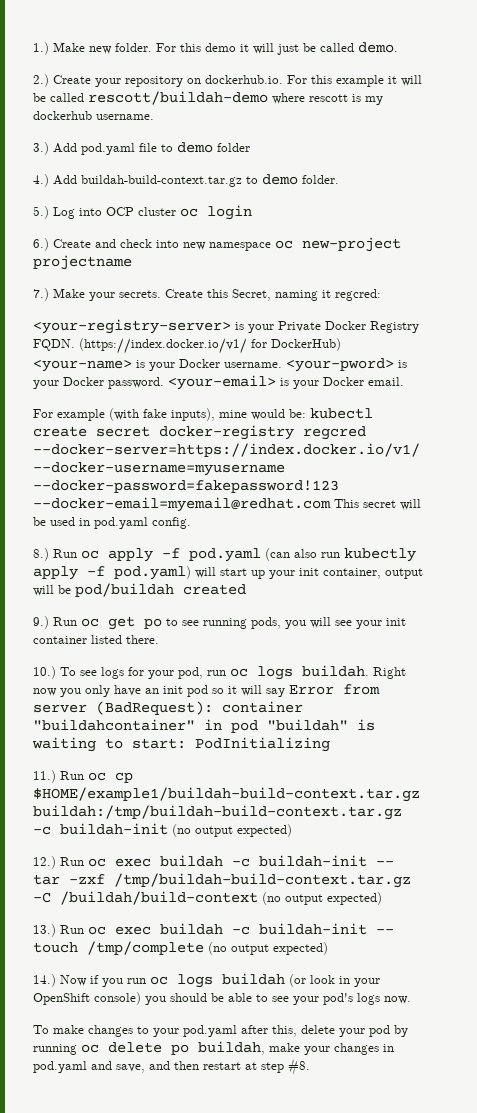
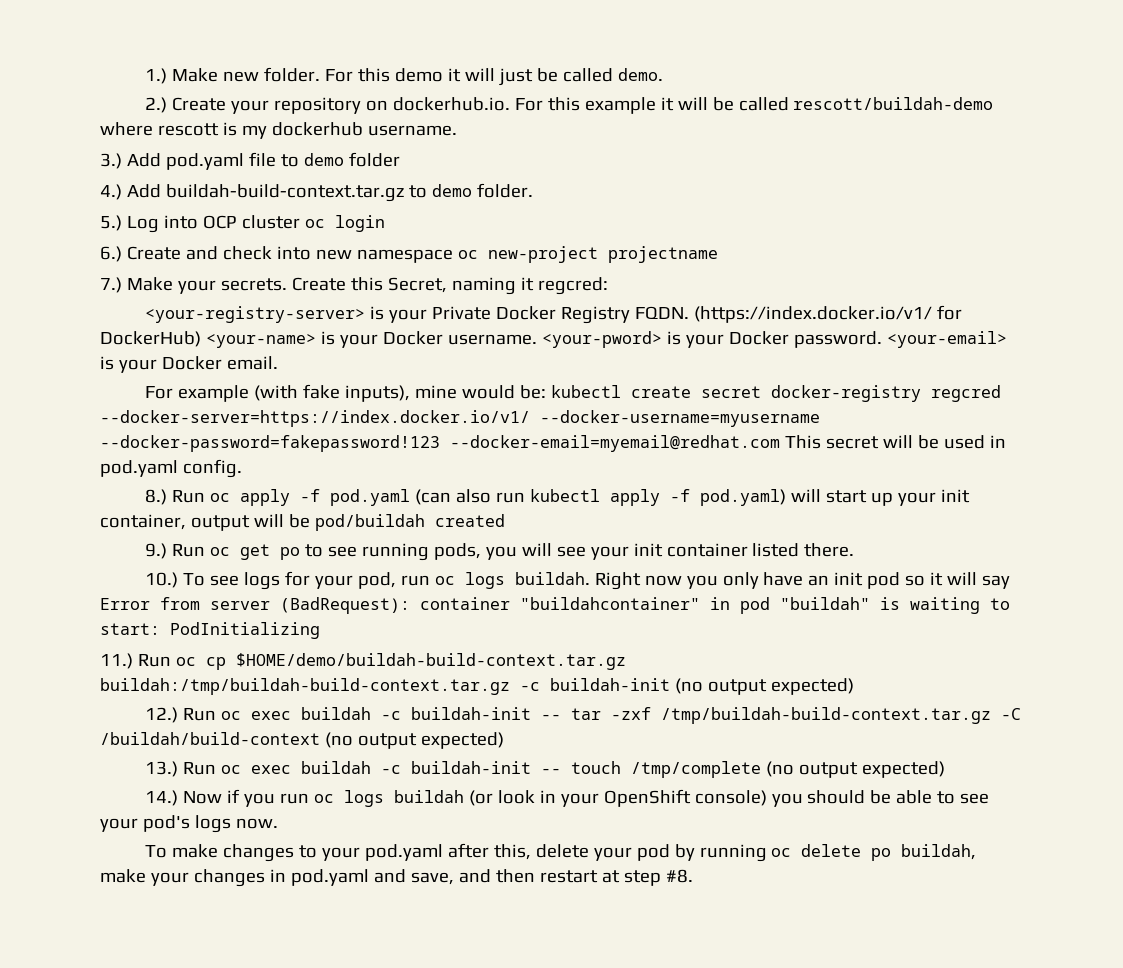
[344,548,416,562] kubectly -> [529,489,600,502] kubectl
[33,787,420,802] $HOME/example1/buildah-build-context.tar.gz -> [235,653,626,670] $HOME/demo/buildah-build-context.tar.gz

